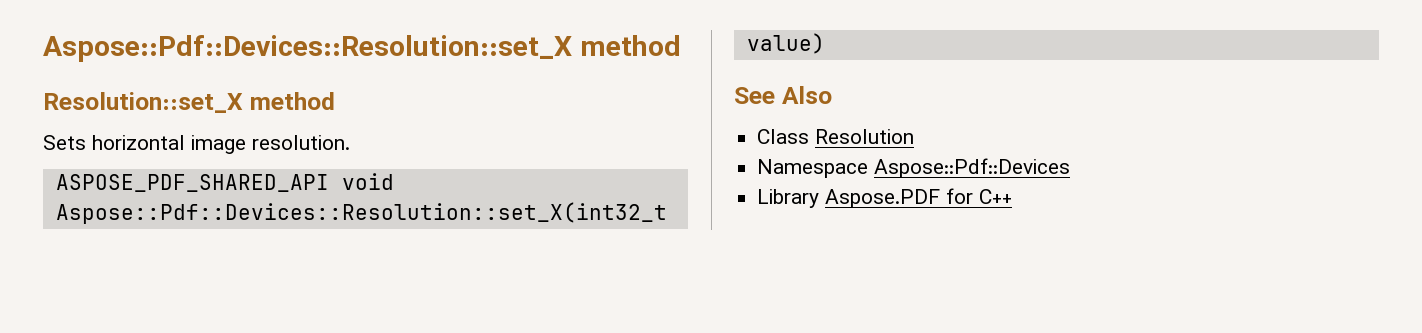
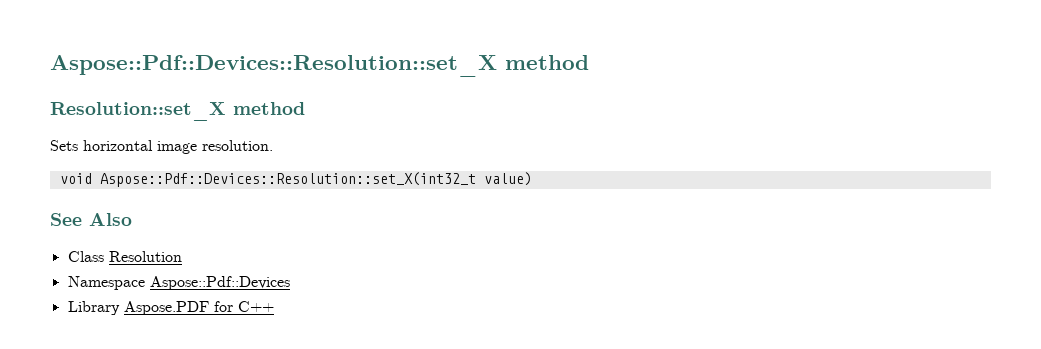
[55,174,329,192] ASPOSE_PDF_SHARED_API -> (273, 145) none

